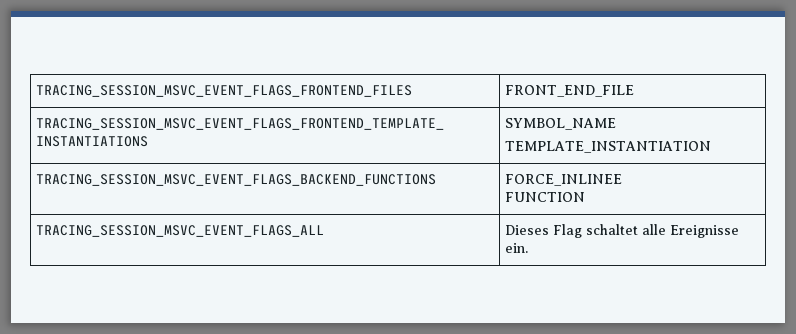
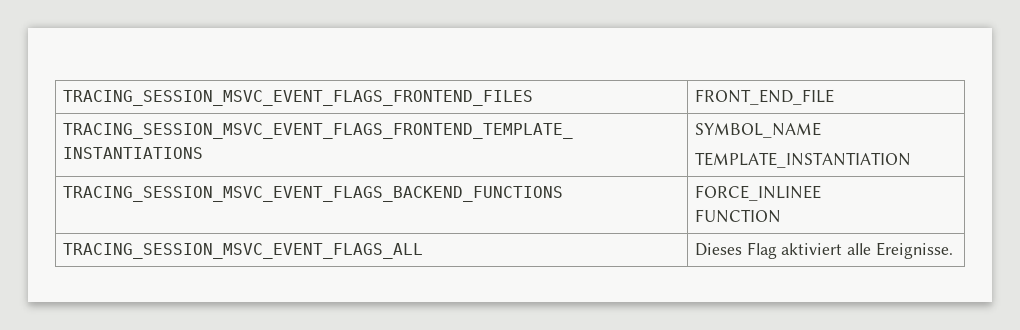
[586,224,740,238] [505,243,529,253] schaltet alle Ereignisse ein. -> [781,242,953,259] aktiviert alle Ereignisse.

